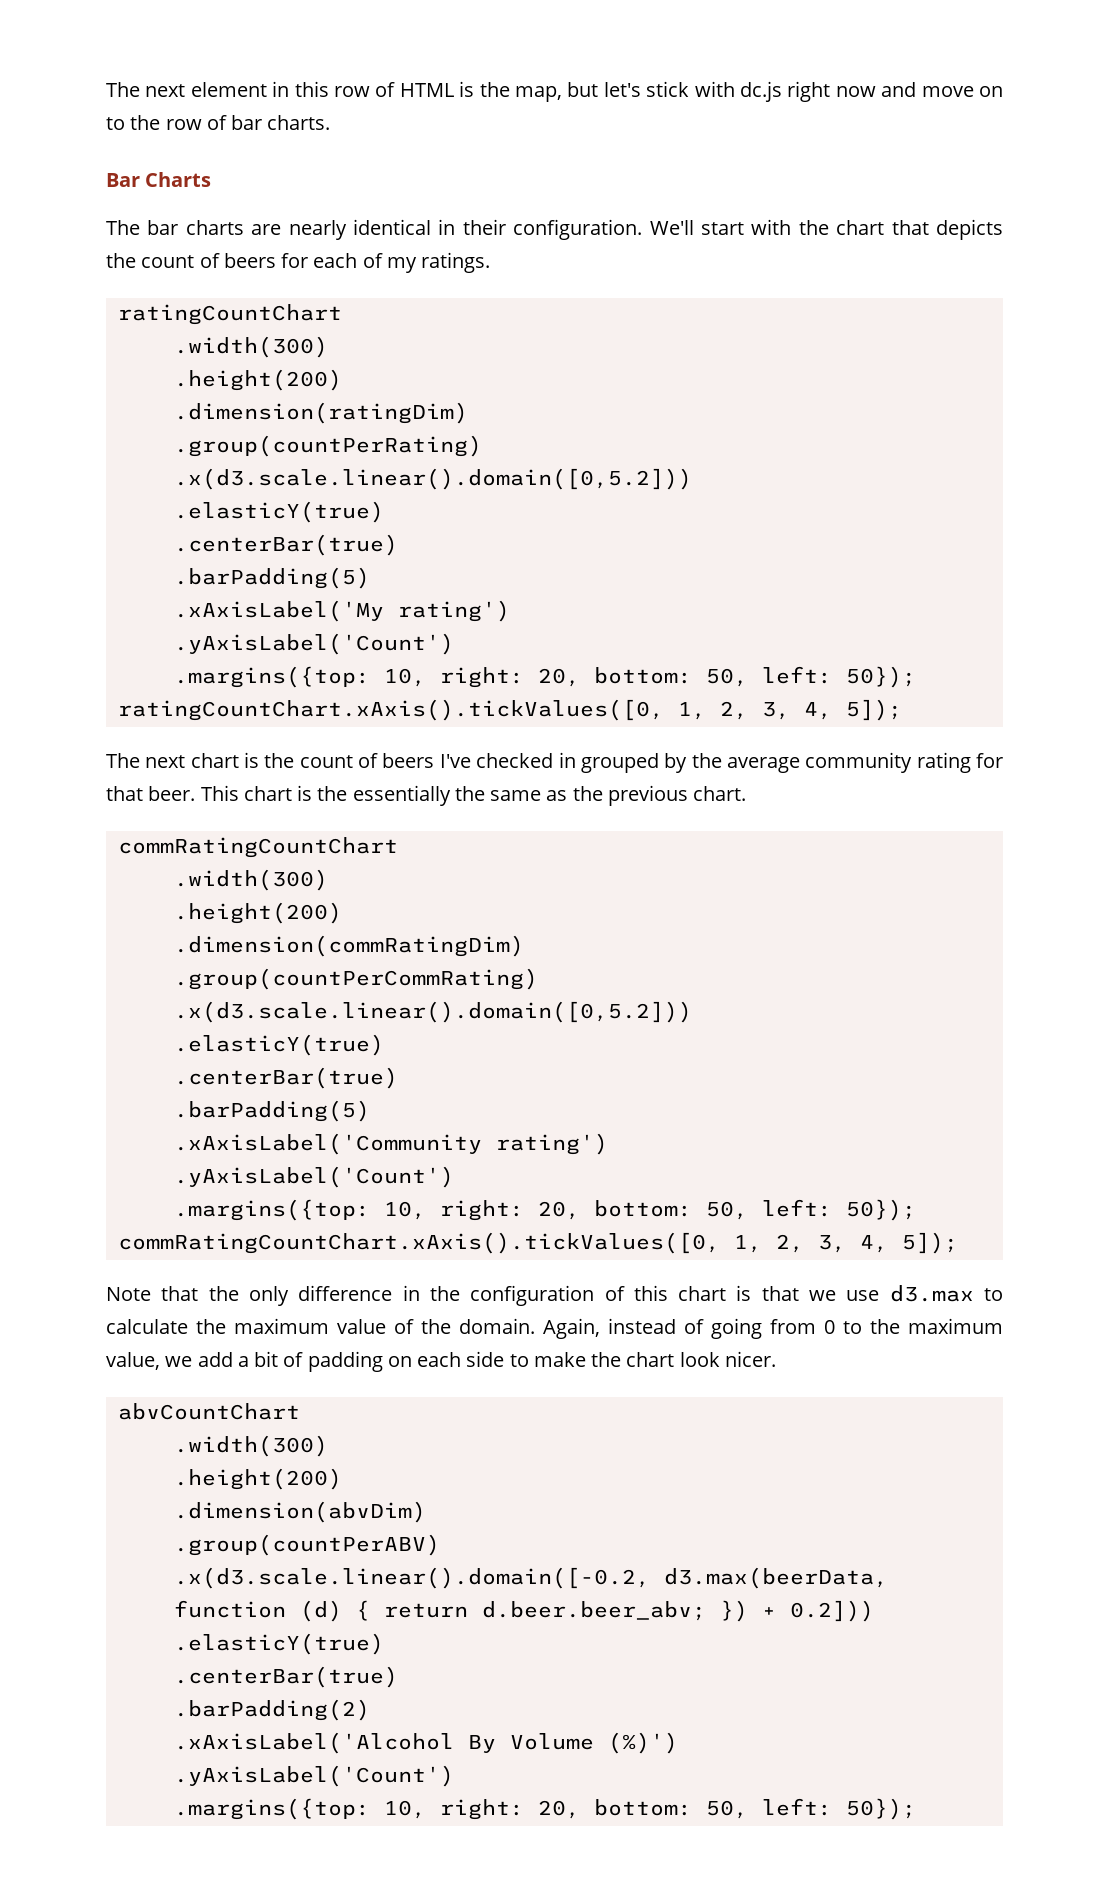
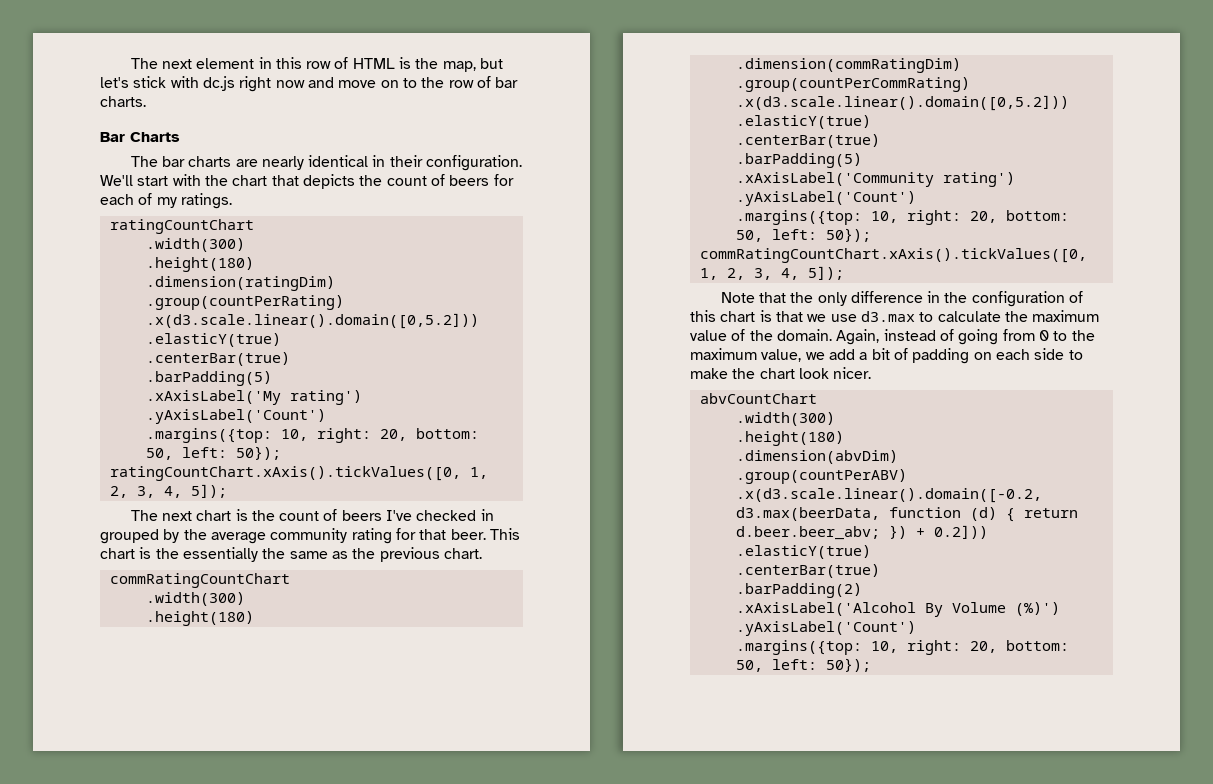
[173,369,342,391] .height(200) -> [145,257,254,272] .height(180)
[173,902,342,924] .height(200) -> [145,611,254,626] .height(180)
[173,1468,342,1490] .height(200) -> [735,431,844,446] .height(180)

